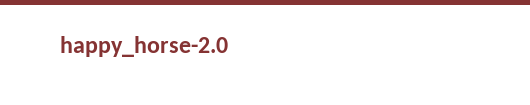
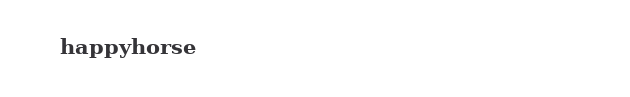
[60,36,228,57] happy_horse-2.0 -> [60,38,196,58] happyhorse

